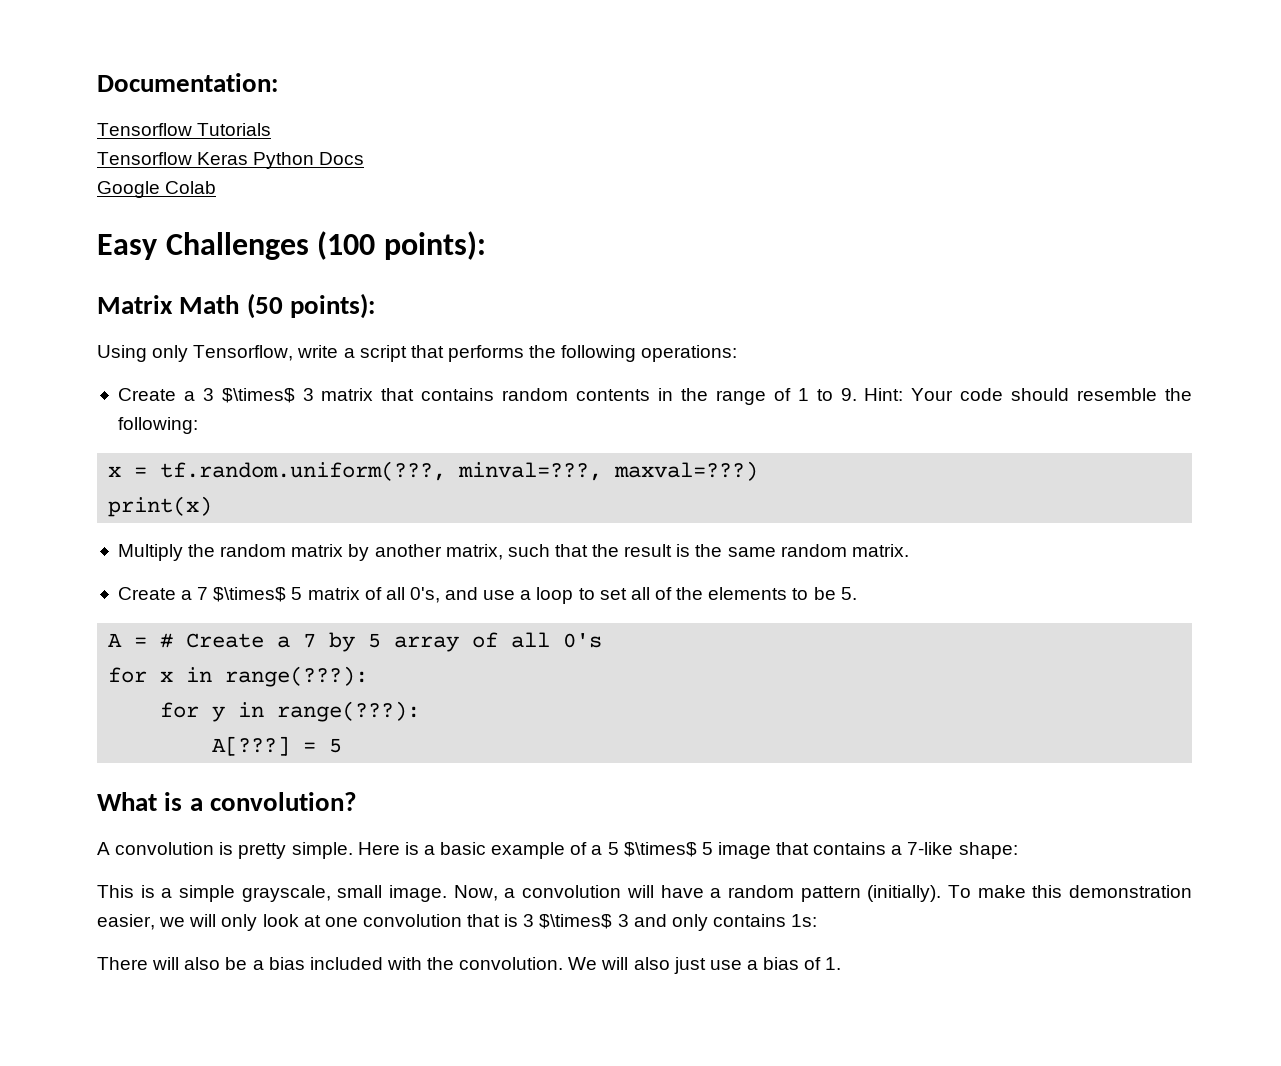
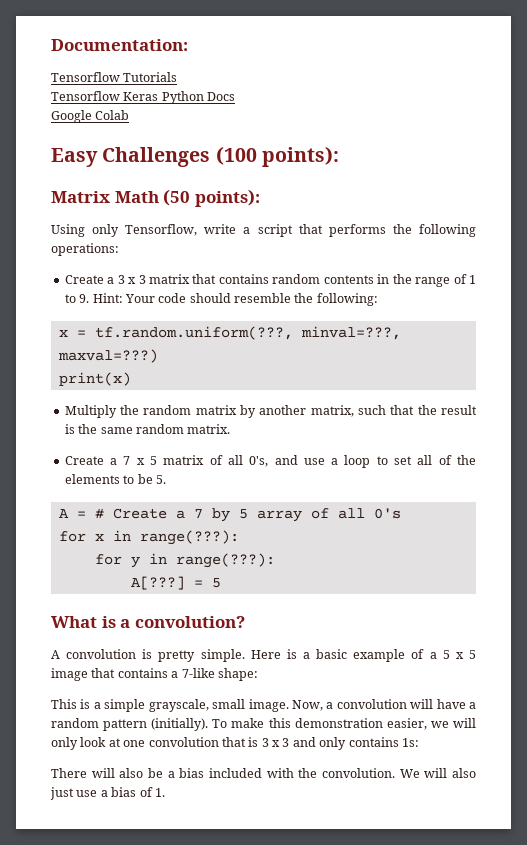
[221,388,295,403] $\times$ -> [128,277,137,284] x
[213,587,287,602] $\times$ -> [136,458,145,465] x
[623,842,697,857] $\times$ -> [455,652,464,659] x
[539,914,613,929] $\times$ -> [272,740,280,747] x

